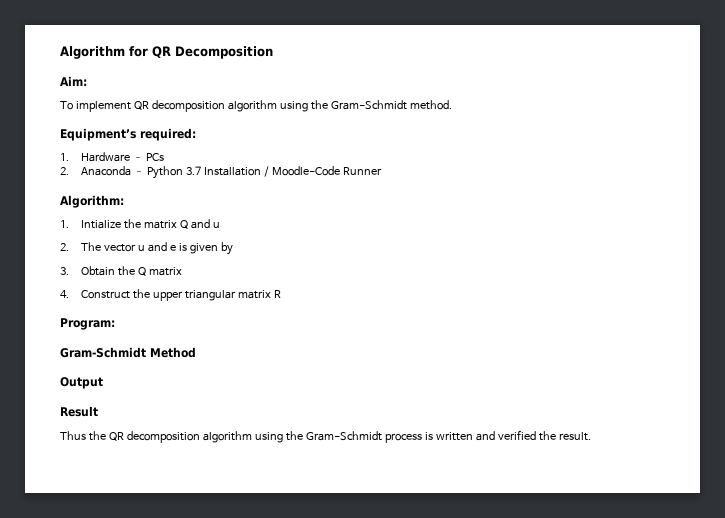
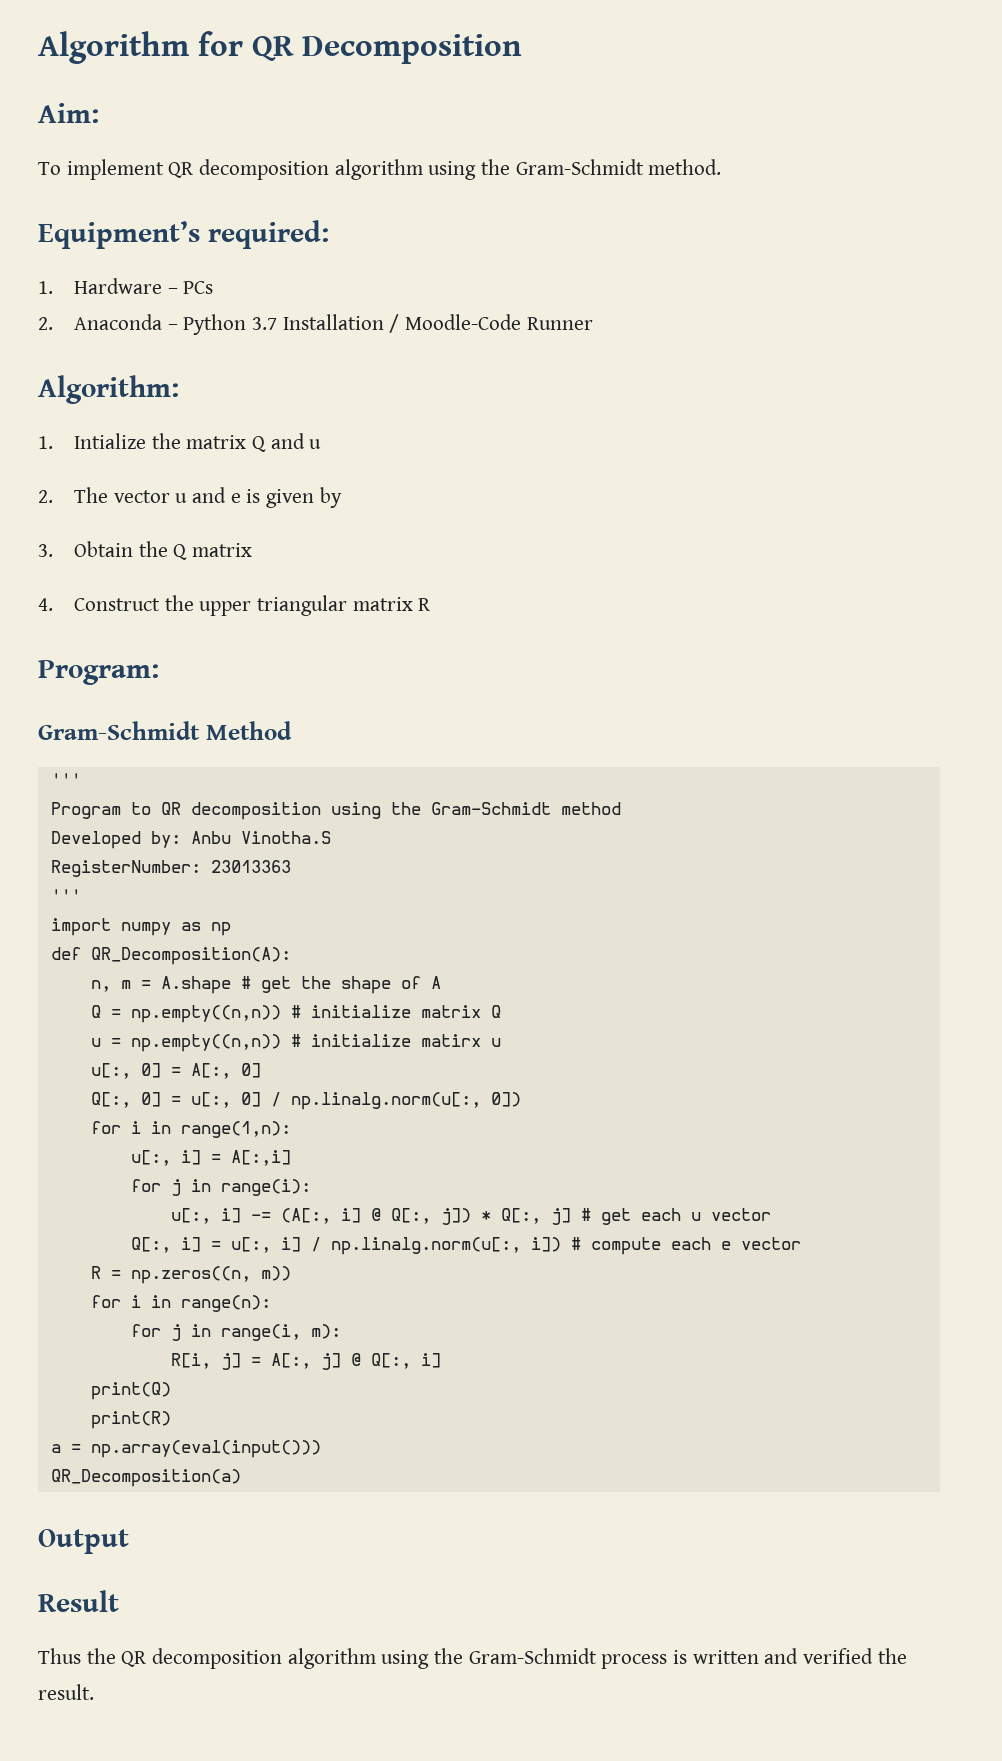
(196, 352) none -> [50,773,81,786] [50,802,621,820] [50,831,331,849] [50,860,291,877] [50,889,81,902] [50,918,231,936] [50,947,291,965] [90,976,441,994] [90,1005,501,1023] [90,1034,501,1052] [90,1063,261,1079] [90,1092,521,1110] [90,1121,291,1138] [130,1150,291,1166] [130,1179,311,1196] [170,1208,771,1225] [130,1237,801,1255] [90,1266,291,1284] [90,1295,271,1312] [130,1324,341,1341] [170,1353,441,1370] [90,1382,171,1400] [90,1411,171,1429] [50,1440,321,1458] [50,1469,241,1487] // ''' // Program to QR decomposition using the Gram-Schmidt method // Developed by: Anbu Vinotha.S // RegisterNumber: 23013363 // ''' // import numpy as np // def QR_Decomposition(A): // n, m = A.shape # get the shape of A // Q = np.empty((n,n)) # initialize matrix Q // u = np.empty((n,n)) # initialize matirx u // u[:, 0] = A[:, 0] // Q[:, 0] = u[:, 0] / np.linalg.norm(u[:, 0]) // for i in range(1,n): // u[:, i] = A[:,i] // for j in range(i): // u[:, i] -= (A[:, i] @ Q[:, j]) * Q[:, j] # get each u vector // Q[:, i] = u[:, i] / np.linalg.norm(u[:, i]) # compute each e vector // R = np.zeros((n, m)) // for i in range(n): // for j in range(i, m): // R[i, j] = A[:, j] @ Q[:, i] // print(Q) // print(R) // a = np.array(eval(input())) // QR_Decomposition(a)

